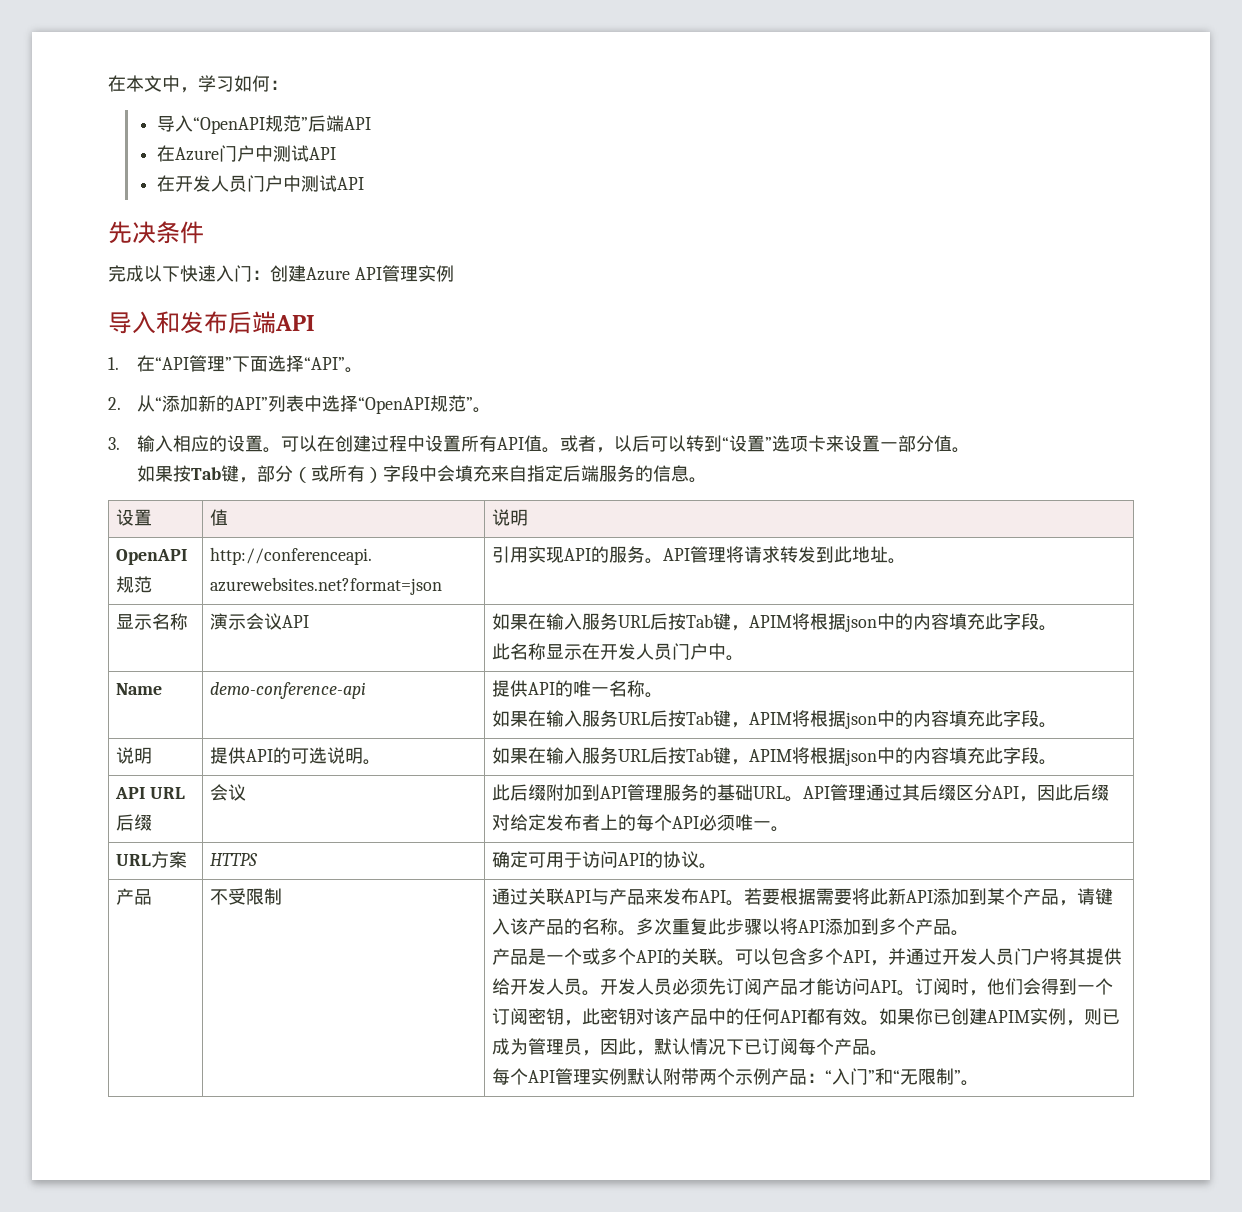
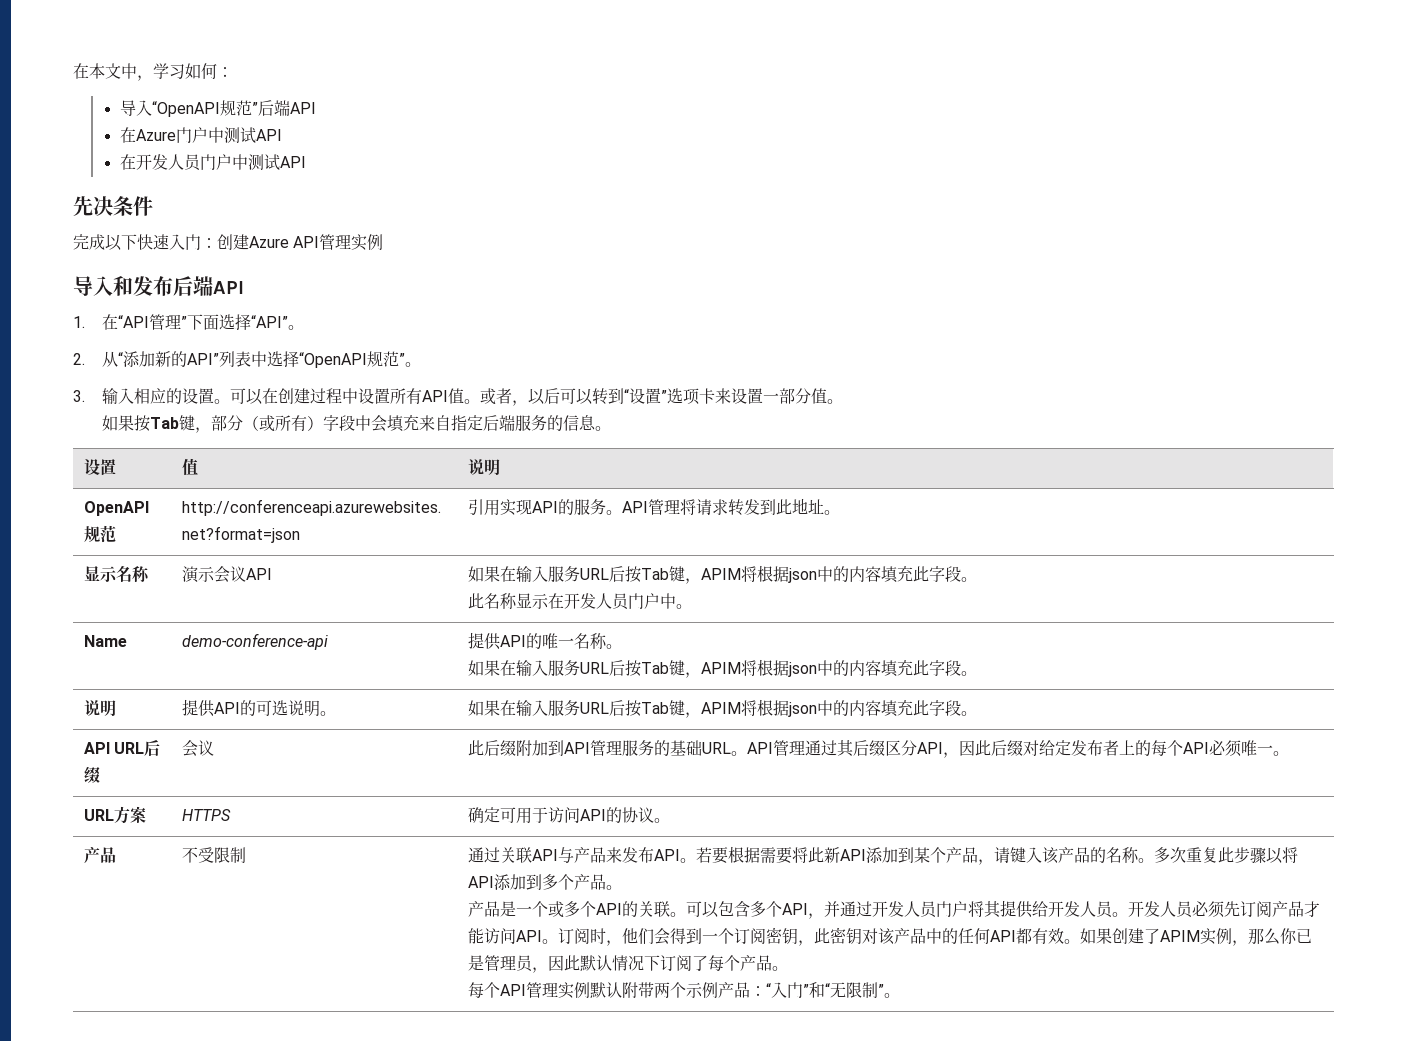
[915,1008,988,1025] 你已创建 -> [1111,928,1160,944] 创建了
[1084,1008,1121,1025] [492,1038,529,1055] 则已成为 -> [1247,928,1312,945] [467,955,484,971] 那么你已是
[636,1050,655,1056] ， -> (580, 963) none
[744,1038,799,1055] 已订阅 -> [659,955,708,971] 订阅了

